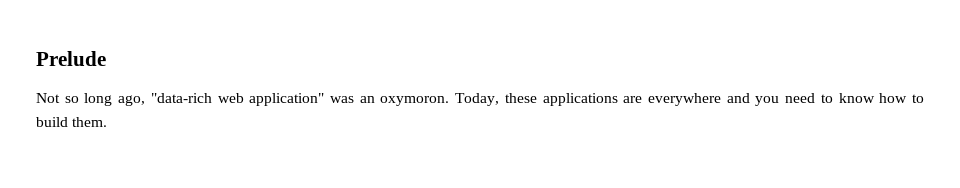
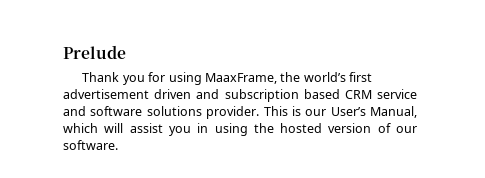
[36,93,924,106] [36,117,108,127] Not so long ago, "data-rich web application" was an oxymoron. Today, these applications are everywhere and you need to know how to build them. -> [82,72,373,85] [63,89,417,102] [63,106,417,119] [63,123,418,136] [63,140,118,150] Thank you for using MaaxFrame, the world’s first advertisement driven and subscription based CRM service and software solutions provider. This is our User’s Manual, which will assist you in using the hosted version of our software.

